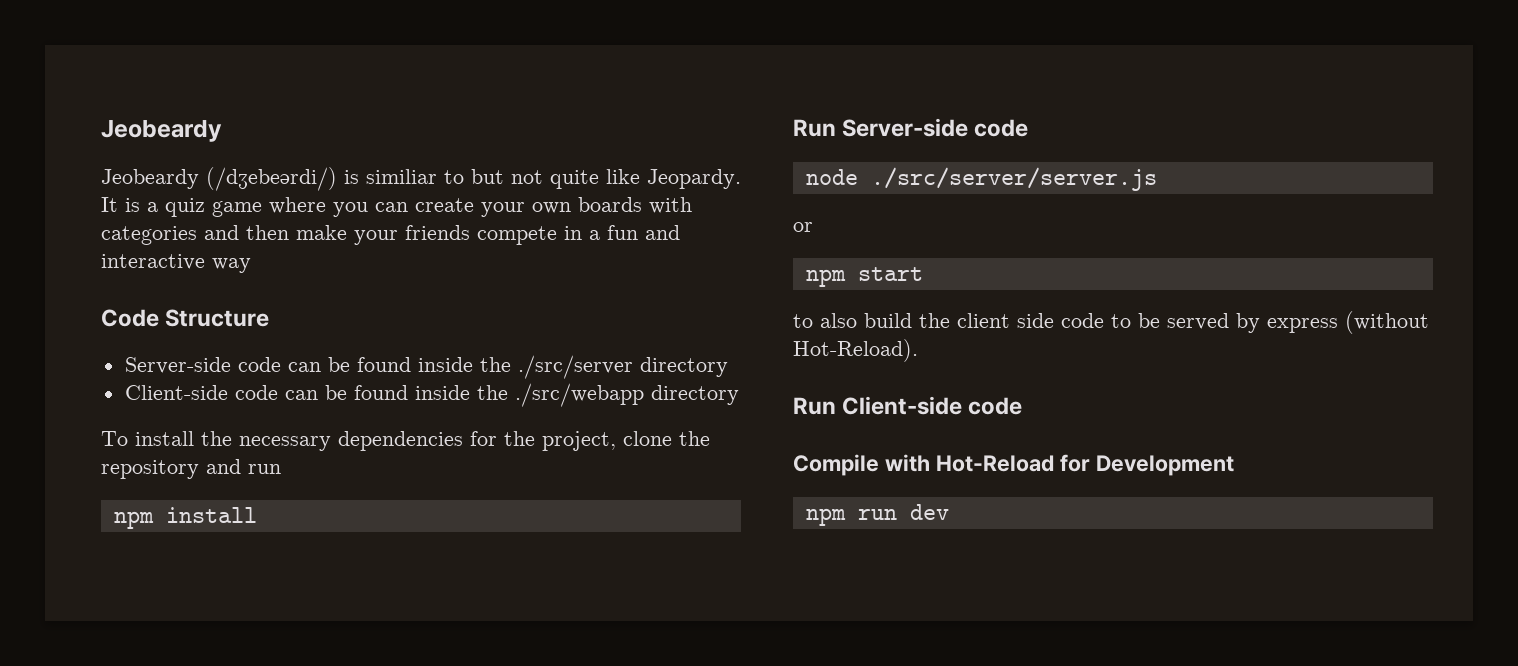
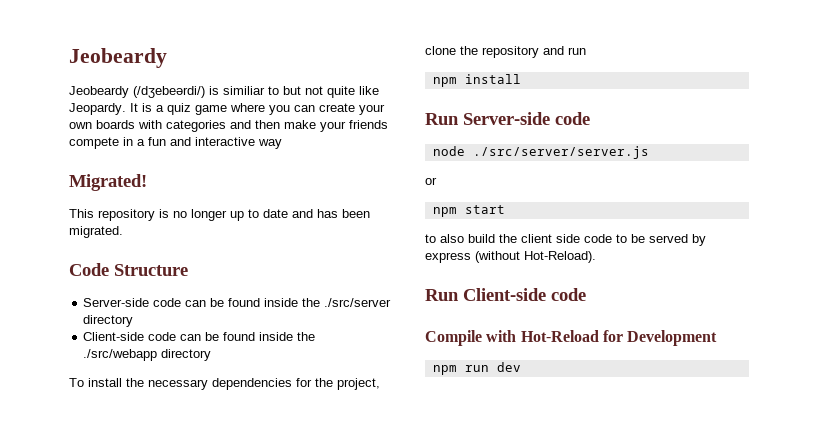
(251, 265) none -> [69,174,147,191] [69,209,370,221] [69,226,123,238] // Migrated! // This repository is no longer up to date and has been migrated.

